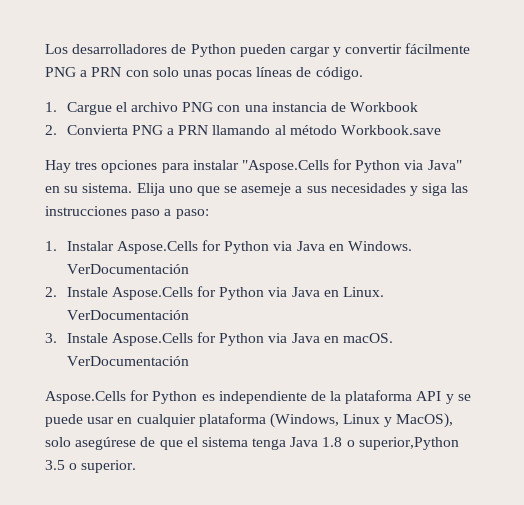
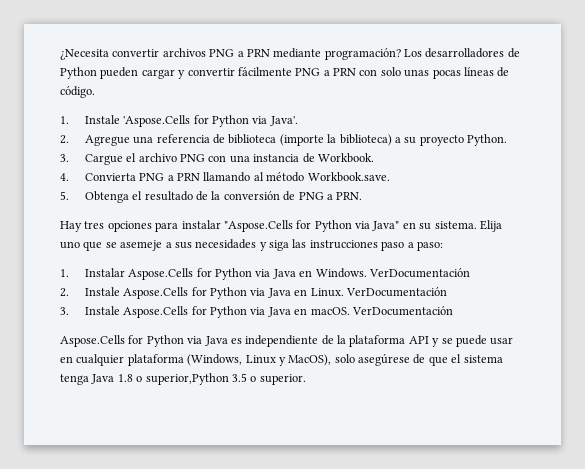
(45, 49) none -> [60,48,401,60] ¿Necesita convertir archivos PNG a PRN mediante programación?
(57, 107) none -> [84,115,298,127] [60,134,508,146] [60,154,69,162] Instale 'Aspose.Cells for Python via Java'. // 2. Agregue una referencia de biblioteca (importe la biblioteca) a su proyecto Python. // 3.
[350,102,419,112] [45,125,57,135] Workbook // 2. -> [317,153,374,163] [60,173,69,181] Workbook. // 4.
[341,125,442,135] Workbook.save -> [307,172,390,182] [60,191,363,203] Workbook.save. // 5. Obtenga el resultado de la conversión de PNG a PRN.
(198, 397) none -> [187,336,228,346] via Java

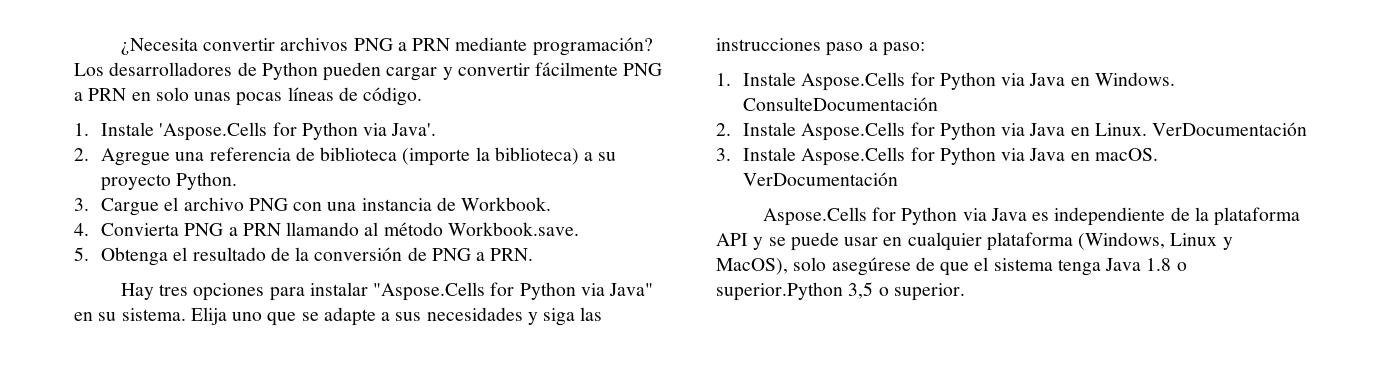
[359,69,378,76] con -> [131,92,151,101] en
[120,240,163,251] asemeje -> [323,307,376,326] adapte
[84,268,125,277] Instalar -> [742,72,796,86] Instale
[368,268,470,278] VerDocumentación -> [742,97,938,111] ConsulteDocumentación
[145,373,247,385] superior,Python 3.5 -> [716,282,874,301] superior.Python 3,5

